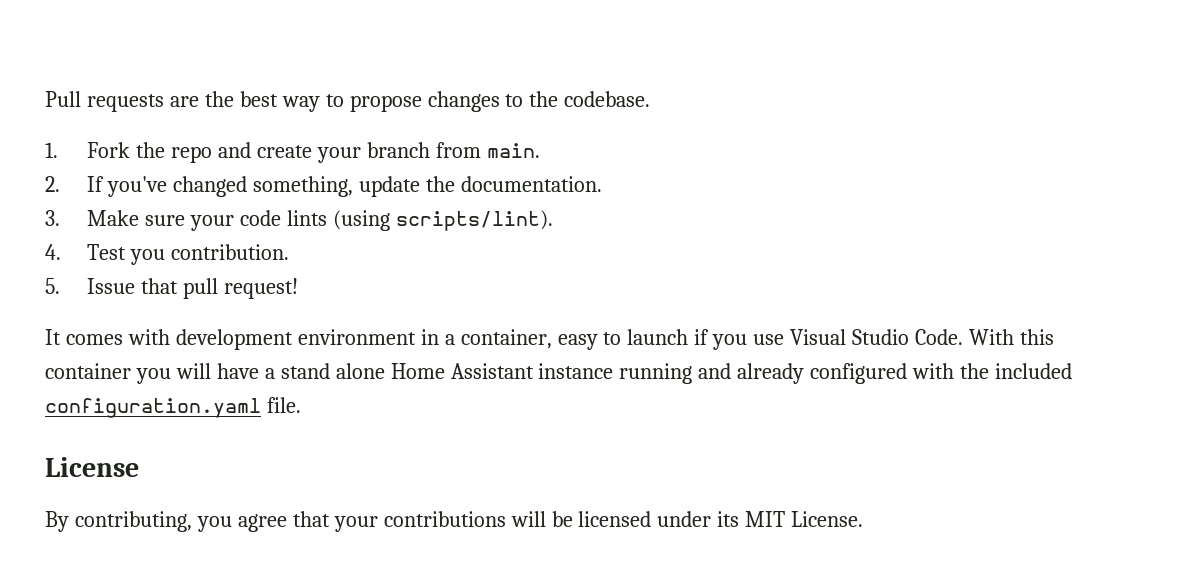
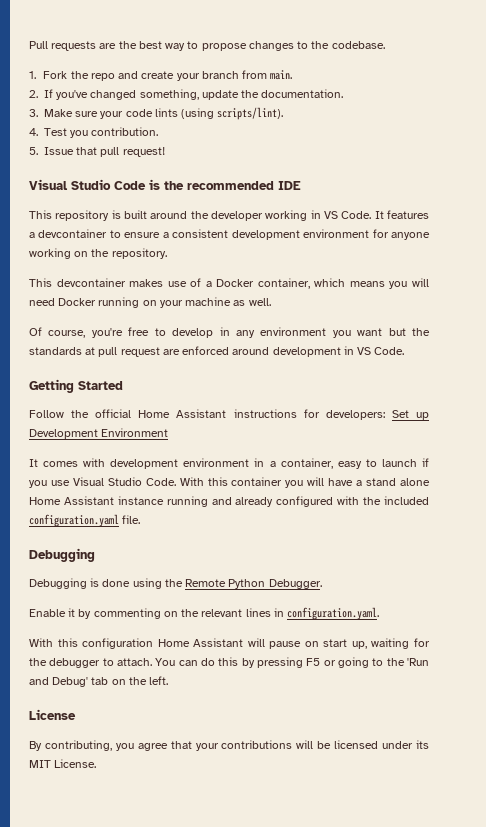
(299, 288) none -> [29,179,301,190] [29,210,429,221] [29,229,431,240] [29,248,167,259] [29,278,430,289] [29,297,271,308] [29,327,431,338] [29,346,405,357] [29,379,123,393] [29,409,429,420] [29,428,169,439] // Visual Studio Code is the recommended IDE // This repository is built around the developer working in VS Code. It features a devcontainer to ensure a consistent development environment for anyone working on the repository. // This devcontainer makes use of a Docker container, which means you will need Docker running on your machine as well. // Of course, you're free to develop in any environment you want but the standards at pull request are enforced around development in VS Code. // Getting Started // Follow the official Home Assistant instructions for developers: Set up Development Environment
(301, 405) none -> [29,548,95,562] [29,578,322,589] [29,607,380,620] [29,638,431,649] [29,657,429,668] [29,676,169,687] // Debugging // Debugging is done using the Remote Python Debugger. // Enable it by commenting on the relevant lines in configuration.yaml. // With this configuration Home Assistant will pause on start up, waiting for the debugger to attach. You can do this by pressing F5 or going to the 'Run and Debug' tab on the left.

